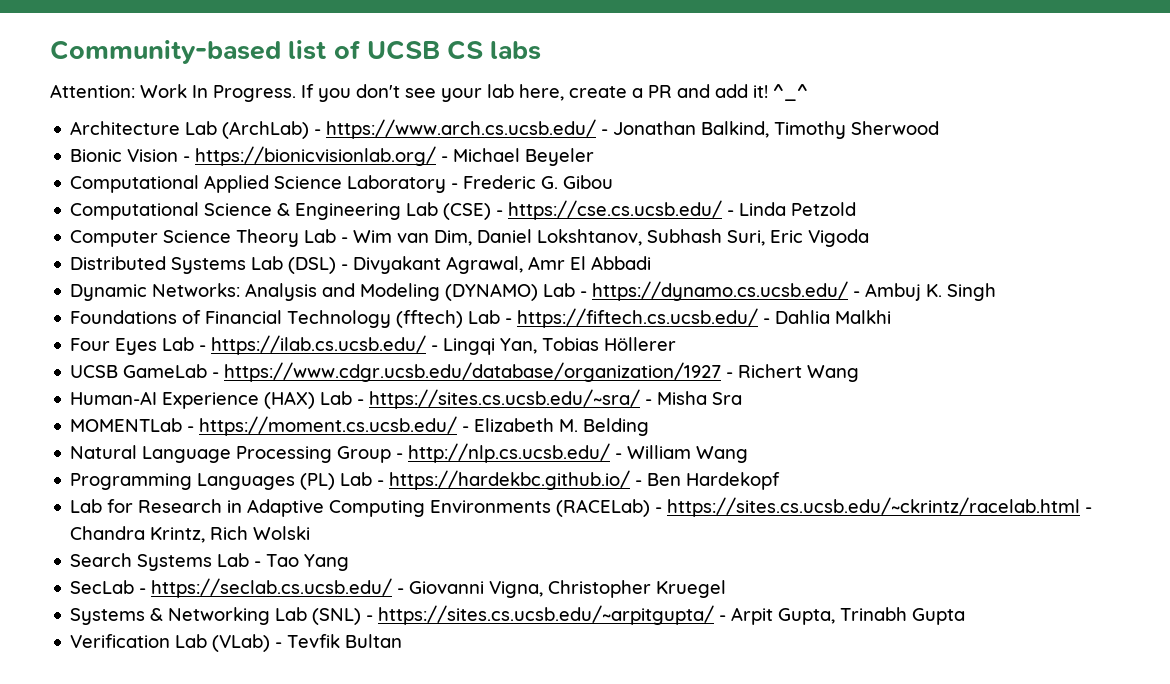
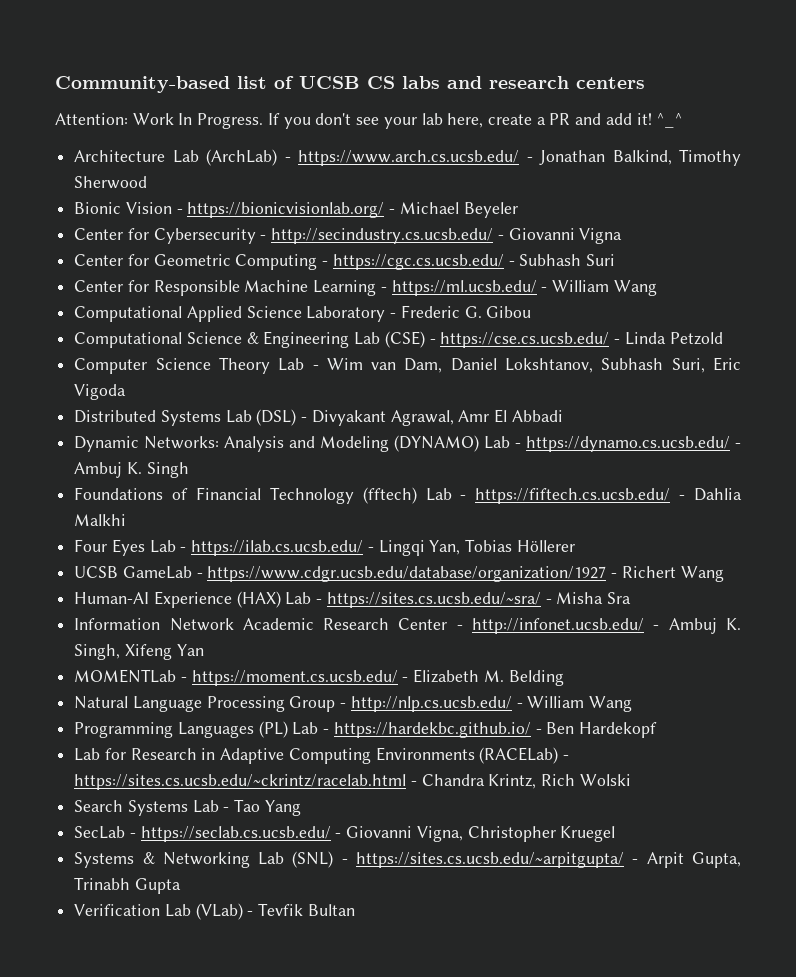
(542, 50) none -> [447,76,645,89] and research centers
(595, 157) none -> [74,228,623,244] [74,254,616,270] [74,280,657,296] // Center for Cybersecurity - http://secindustry.cs.ucsb.edu/ - Giovanni Vigna // Center for Geometric Computing - https://cgc.cs.ucsb.edu/ - Subhash Suri // Center for Responsible Machine Learning - https://ml.ucsb.edu/ - William Wang
[434,230,473,246] Dim, -> [404,358,443,373] Dam,
(743, 398) none -> [74,618,741,634] [74,644,204,660] // Information Network Academic Research Center - http://infonet.ucsb.edu/ - Ambuj K. Singh, Xifeng Yan

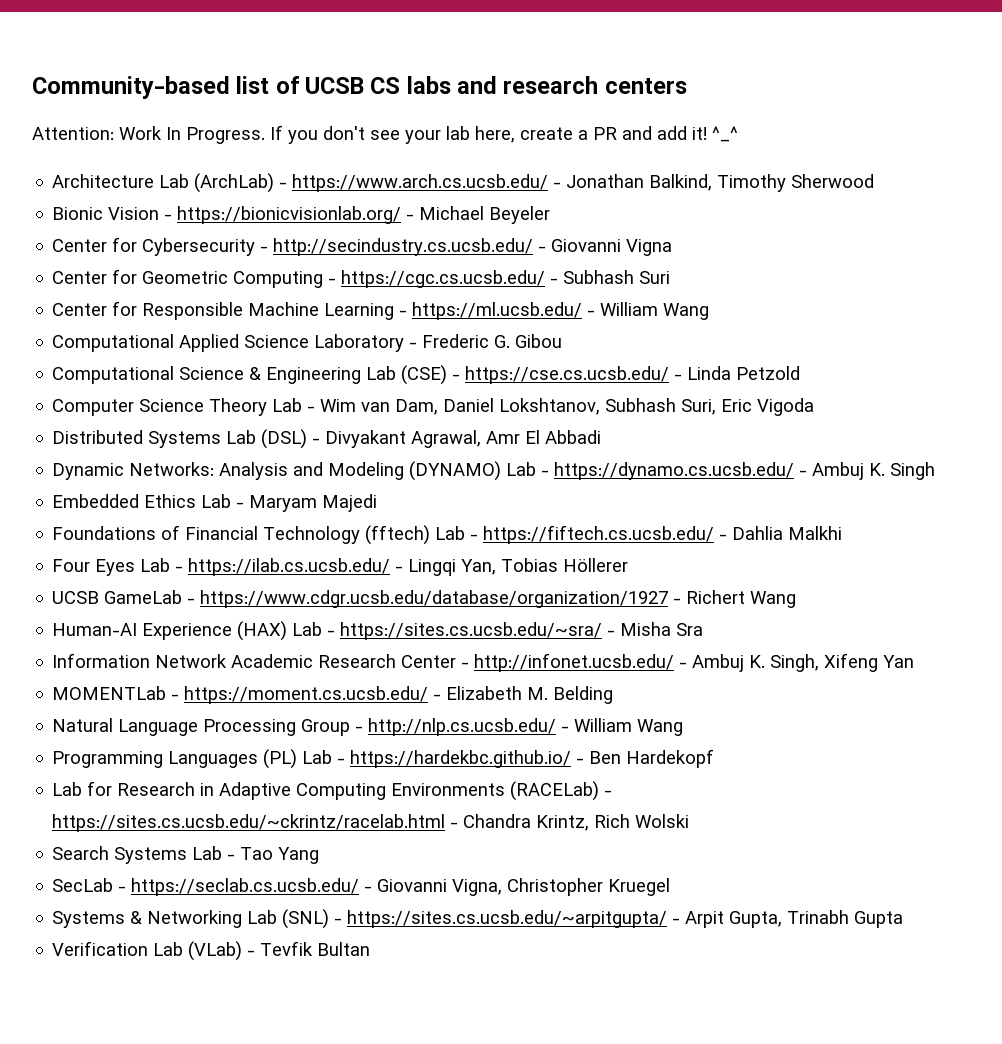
(189, 470) none -> [52,494,378,512] // Embedded Ethics Lab - Maryam Majedi

